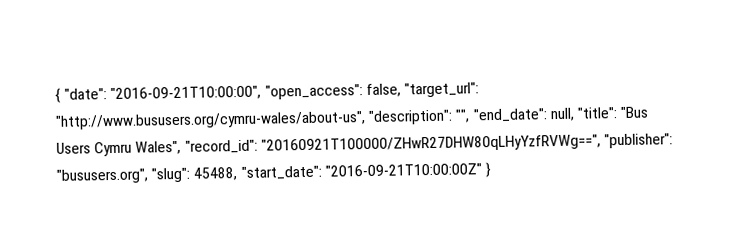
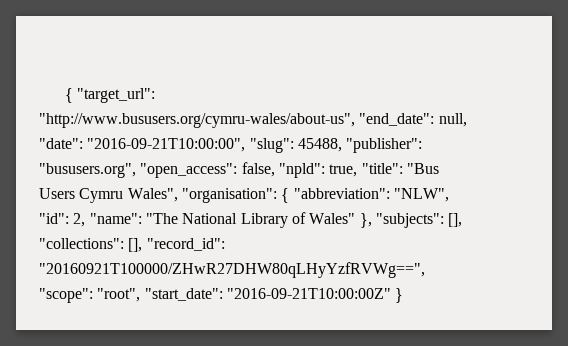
[55,82,479,103] [55,107,575,130] { "date": "2016-09-21T10:00:00", "open_access": false, "target_url": "http://www.bususers.org/cymru-wales/about-us", "description": "", "end_date": null, -> [64,88,156,103] [39,113,467,128] [39,138,423,153] [39,162,358,178] { "target_url": "http://www.bususers.org/cymru-wales/about-us", "end_date": null, "date": "2016-09-21T10:00:00", "slug": 45488, "publisher": "bususers.org", "open_access": false, "npld": true,
[184,133,673,154] [56,167,238,184] "record_id": "20160921T100000/ZHwR27DHW80qLHyYzfRVWg==", "publisher": "bususers.org", "slug": 45488, -> [181,188,449,203] [39,212,463,228] [39,238,225,252] [39,262,425,278] [39,288,141,303] "organisation": { "abbreviation": "NLW", "id": 2, "name": "The National Library of Wales" }, "subjects": [], "collections": [], "record_id": "20160921T100000/ZHwR27DHW80qLHyYzfRVWg==", "scope": "root",

